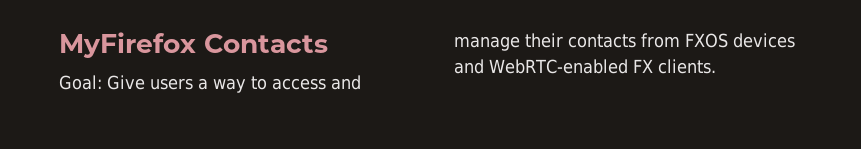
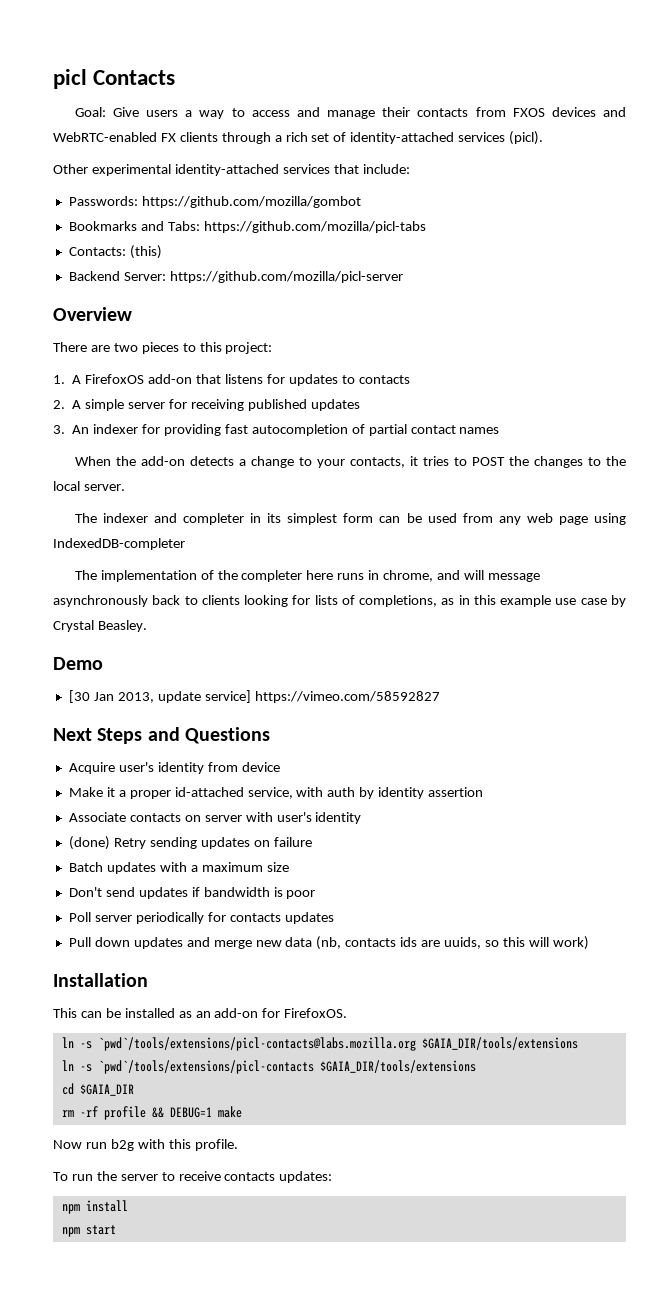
[59,32,196,58] MyFirefox -> [53,69,87,89] picl
[657,59,716,74] clients. -> [179,131,544,145] [53,164,410,176] [68,196,361,208] [68,221,426,233] [68,245,162,259] [68,271,403,283] [53,307,132,321] [53,342,273,354] [53,374,410,386] [53,399,360,411] [53,424,500,436] [74,456,626,468] [53,481,125,491] [74,513,626,525] [53,538,185,550] [74,570,540,582] [53,595,626,607] [53,620,147,632] [53,657,103,670] [68,690,440,703] [53,727,270,744] [68,762,280,774] [68,787,484,799] [68,812,362,824] [68,836,312,850] [68,862,289,874] [68,887,316,899] [68,912,334,924] [68,936,589,950] [53,973,148,987] [53,1008,348,1018] [61,1037,578,1051] [61,1060,476,1074] [61,1083,134,1096] [61,1106,242,1120] [53,1139,238,1151] [53,1171,333,1183] [61,1200,128,1214] [61,1225,116,1237] clients through a rich set of identity-attached services (picl). // Other experimental identity-attached services that include: // Passwords: https://github.com/mozilla/gombot // Bookmarks and Tabs: https://github.com/mozilla/picl-tabs // Contacts: (this) // Backend Server: https://github.com/mozilla/picl-server // Overview // There are two pieces to this project: // 1. A FirefoxOS add-on that listens for updates to contacts // 2. A simple server for receiving published updates // 3. An indexer for providing fast autocompletion of partial contact names // When the add-on detects a change to your contacts, it tries to POST the changes to the local server. // The indexer and completer in its simplest form can be used from any web page using IndexedDB-completer // The implementation of the completer here runs in chrome, and will message asynchronously back to clients looking for lists of completions, as in this example use case by Crystal Beasley. // Demo // [30 Jan 2013, update service] https://vimeo.com/58592827 // Next Steps and Questions // Acquire user's identity from device // Make it a proper id-attached service, with auth by identity assertion // Associate contacts on server with user's identity // (done) Retry sending updates on failure // Batch updates with a maximum size // Don't send updates if bandwidth is poor // Poll server periodically for contacts updates // Pull down updates and merge new data (nb, contacts ids are uuids, so this will work) // Installation // This can be installed as an add-on for FirefoxOS. // ln -s `pwd`/tools/extensions/picl-contacts@labs.mozilla.org $GAIA_DIR/tools/extensions // ln -s `pwd`/tools/extensions/picl-contacts $GAIA_DIR/tools/extensions // cd $GAIA_DIR // rm -rf profile && DEBUG=1 make // Now run b2g with this profile. // To run the server to receive contacts updates: // npm install // npm start

